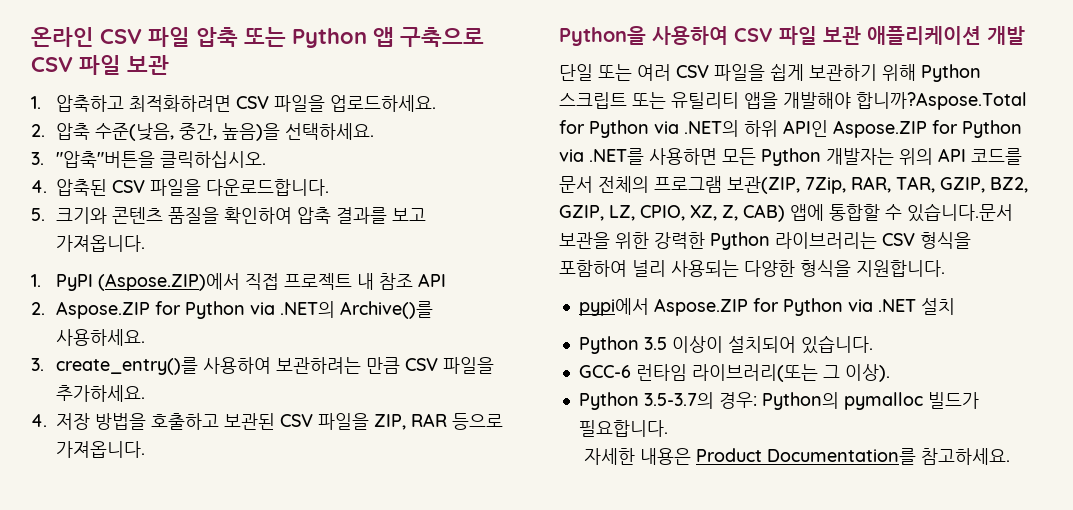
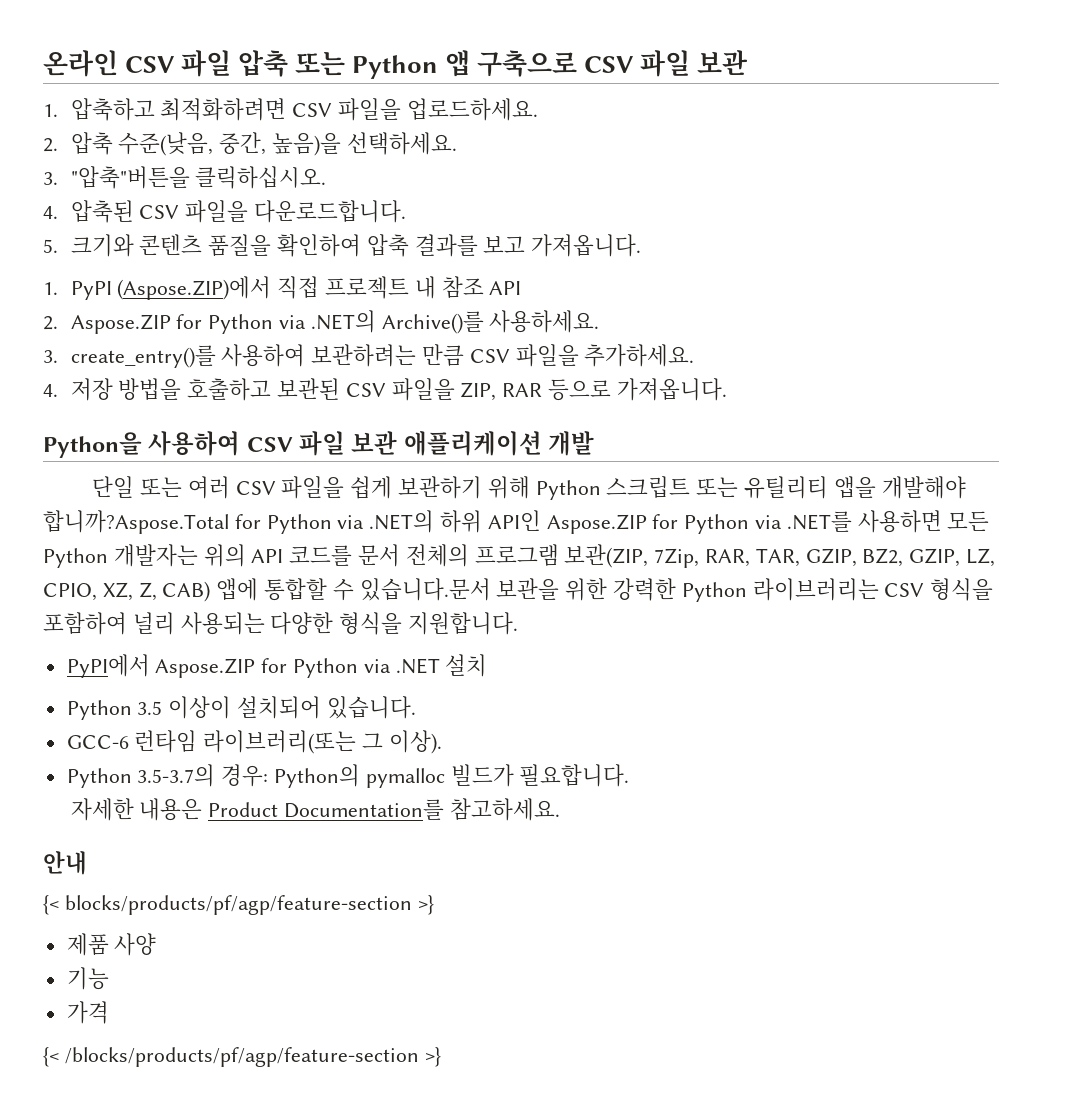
[578,298,649,316] pypi에서 -> [66,654,150,678] PyPI에서
(1011, 456) none -> [43,851,87,875] [43,895,434,915] [66,933,157,956] [66,967,109,990] [66,1001,109,1024] [43,1047,441,1067] // 안내 // {< blocks/products/pf/agp/feature-section >} // 제품 사양 // 기능 // 가격 // {< /blocks/products/pf/agp/feature-section >}

